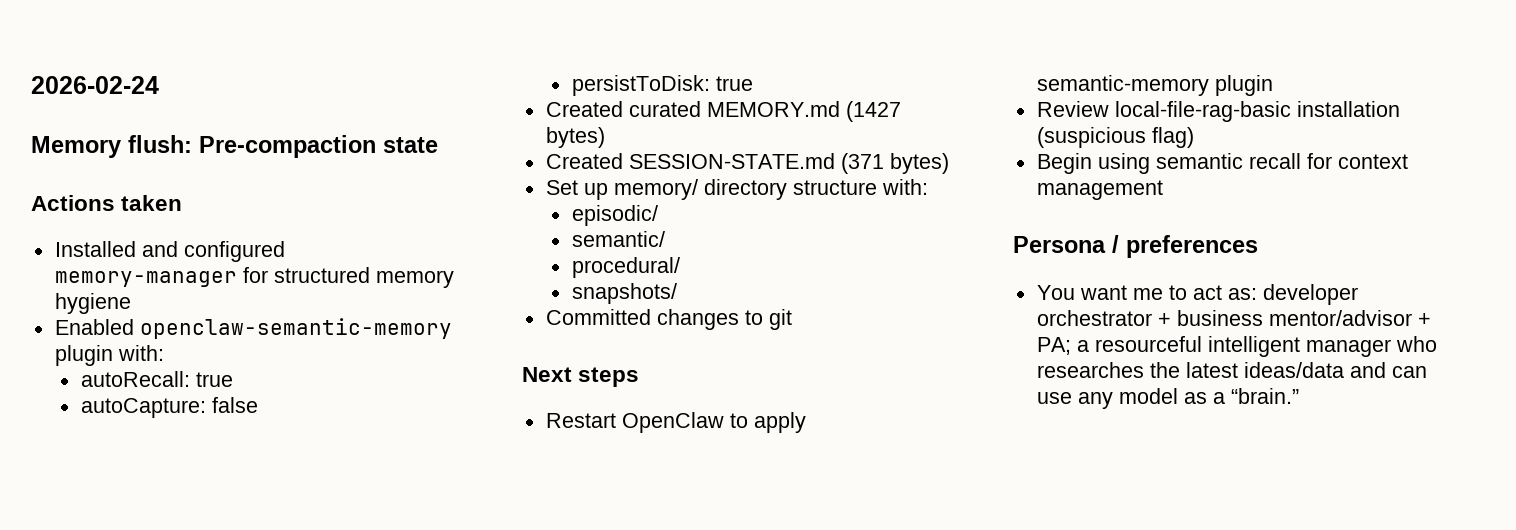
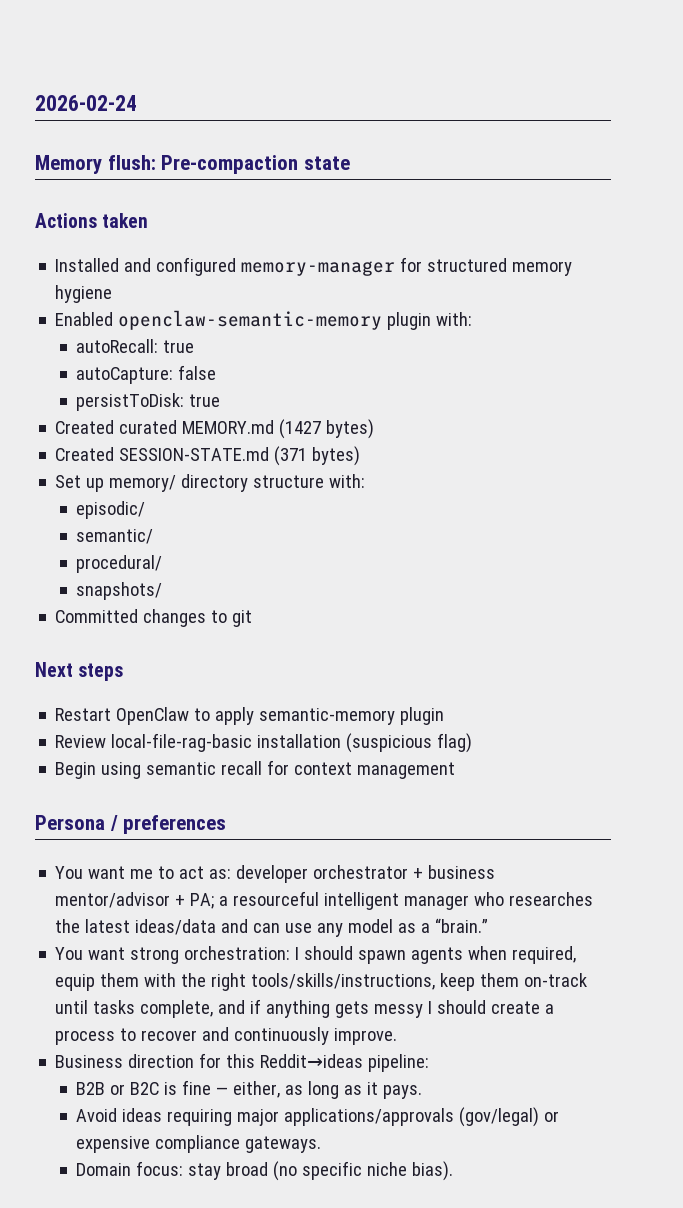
(1299, 396) none -> [55,946,577,964] [55,973,588,991] [55,999,555,1018] [55,1027,398,1045] [55,1053,430,1072] [76,1080,423,1099] [76,1107,560,1127] [76,1135,322,1153] [76,1161,454,1181] // You want strong orchestration: I should spawn agents when required, equip them with the right tools/skills/instructions, keep them on-track until tasks complete, and if anything gets messy I should create a process to recover and continuously improve. // Business direction for this Reddit→ideas pipeline: // B2B or B2C is fine — either, as long as it pays. // Avoid ideas requiring major applications/approvals (gov/legal) or expensive compliance gateways. // Domain focus: stay broad (no specific niche bias).

